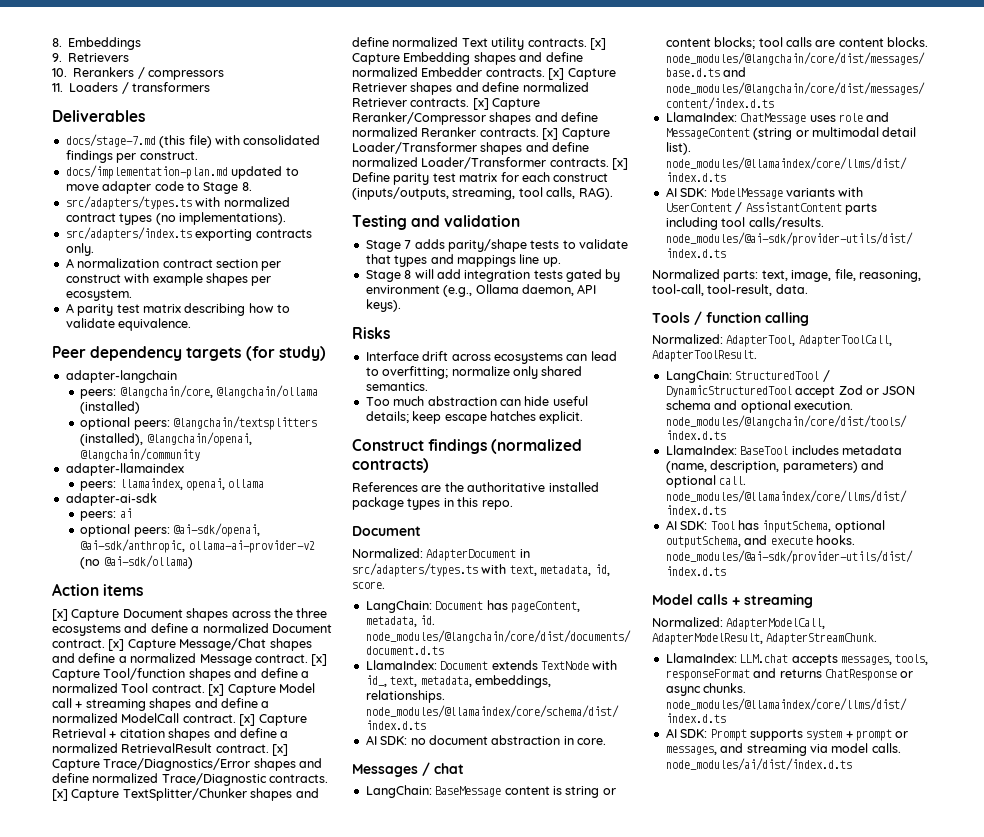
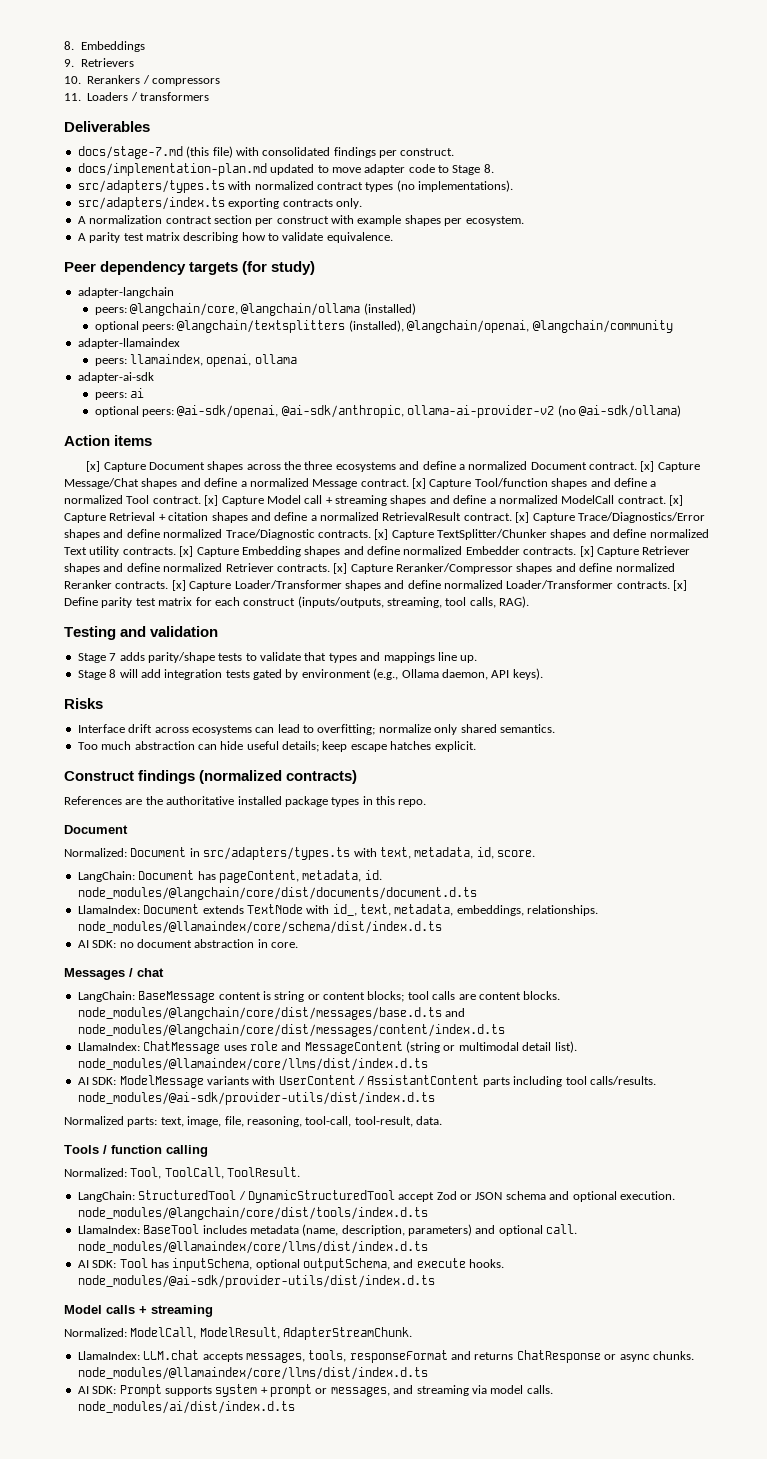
[426,549,517,561] AdapterDocument -> [130,847,187,857] Document
[726,335,892,347] [652,350,757,362] AdapterTool, AdapterToolCall, AdapterToolResult. -> [130,1167,301,1179] Tool, ToolCall, ToolResult.
[726,618,826,630] [652,633,763,645] AdapterModelCall, AdapterModelResult, -> [130,1327,280,1339] ModelCall, ModelResult,

